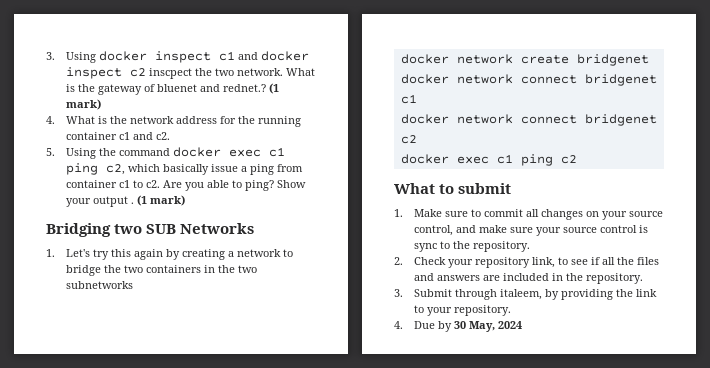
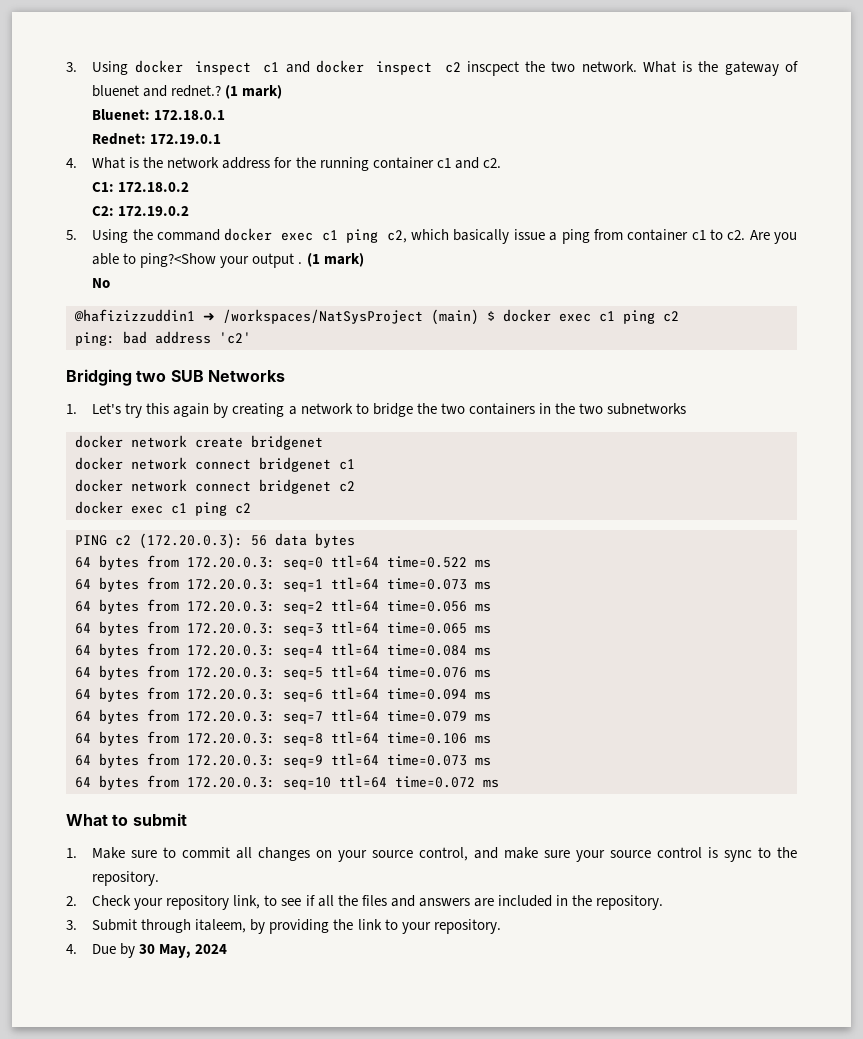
(102, 104) none -> [92,109,226,120] [92,133,222,145] // Bluenet: 172.18.0.1 // Rednet: 172.19.0.1
(171, 136) none -> [92,182,190,192] [92,206,190,216] // C1: 172.18.0.2 // C2: 172.19.0.2
[245,180,307,191] ping? Show -> [140,253,217,268] ping?<Show
(186, 200) none -> [92,278,111,288] [74,309,679,325] [75,331,251,346] // No // @hafizizzuddin1 ➜ /workspaces/NatSysProject (main) $ docker exec c1 ping c2 // ping: bad address 'c2'
(577, 159) none -> [75,533,355,549] [75,555,491,570] [75,577,491,592] [75,599,491,614] [75,621,491,636] [75,643,491,658] [75,665,491,680] [75,687,491,702] [75,709,491,724] [75,731,491,746] [75,753,491,768] [75,775,499,790] // PING c2 (172.20.0.3): 56 data bytes // 64 bytes from 172.20.0.3: seq=0 ttl=64 time=0.522 ms // 64 bytes from 172.20.0.3: seq=1 ttl=64 time=0.073 ms // 64 bytes from 172.20.0.3: seq=2 ttl=64 time=0.056 ms // 64 bytes from 172.20.0.3: seq=3 ttl=64 time=0.065 ms // 64 bytes from 172.20.0.3: seq=4 ttl=64 time=0.084 ms // 64 bytes from 172.20.0.3: seq=5 ttl=64 time=0.076 ms // 64 bytes from 172.20.0.3: seq=6 ttl=64 time=0.094 ms // 64 bytes from 172.20.0.3: seq=7 ttl=64 time=0.079 ms // 64 bytes from 172.20.0.3: seq=8 ttl=64 time=0.106 ms // 64 bytes from 172.20.0.3: seq=9 ttl=64 time=0.073 ms // 64 bytes from 172.20.0.3: seq=10 ttl=64 time=0.072 ms

